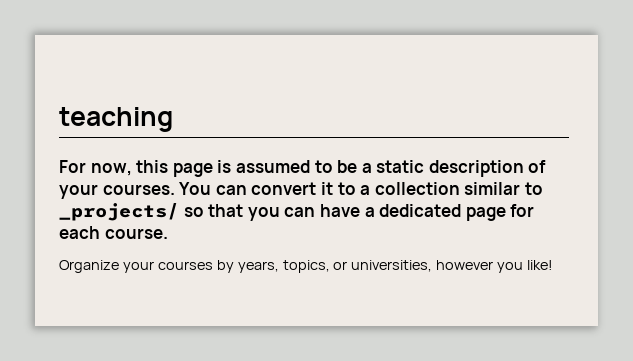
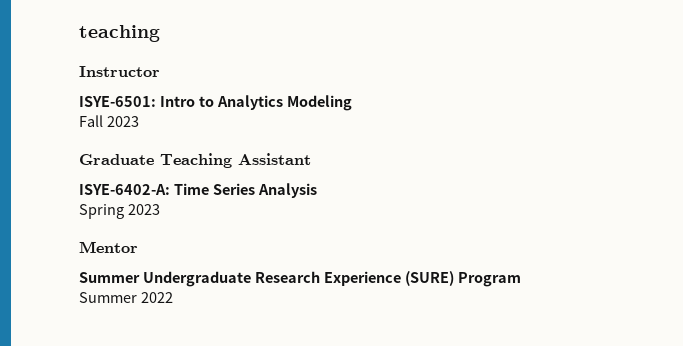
[59,160,547,177] [59,182,543,199] [59,203,535,221] [59,226,168,239] [59,260,554,273] For now, this page is assumed to be a static description of your courses. You can convert it to a collection similar to _projects/ so that you can have a dedicated page for each course. // Organize your courses by years, topics, or universities, however you like! -> [79,66,160,77] [79,95,352,111] [79,115,139,127] [79,153,311,168] [79,183,317,198] [79,204,160,219] [79,241,138,253] [79,271,521,287] [79,292,173,303] Instructor // ISYE-6501: Intro to Analytics Modeling // Fall 2023 // Graduate Teaching Assistant // ISYE-6402-A: Time Series Analysis // Spring 2023 // Mentor // Summer Undergraduate Research Experience (SURE) Program // Summer 2022

